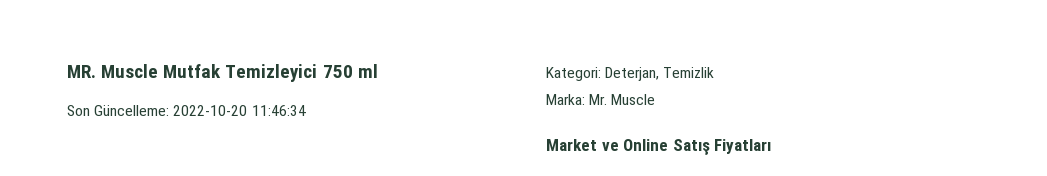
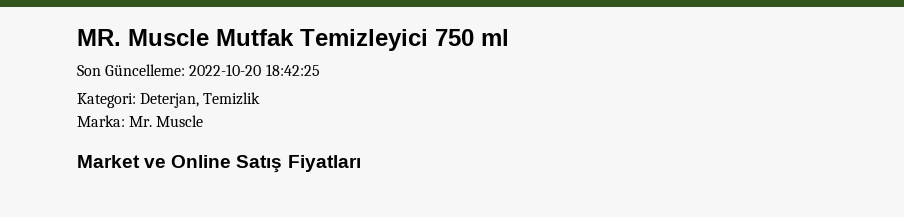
[251,105,306,116] 11:46:34 -> [265,64,320,76] 18:42:25

